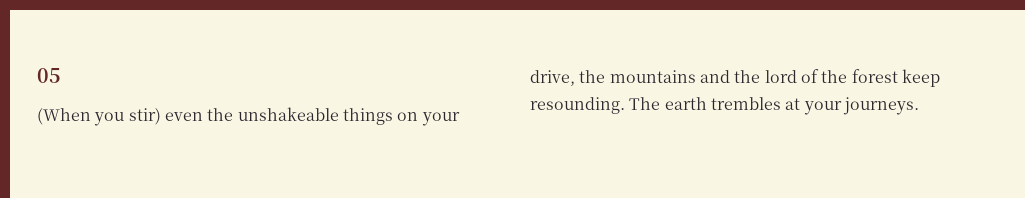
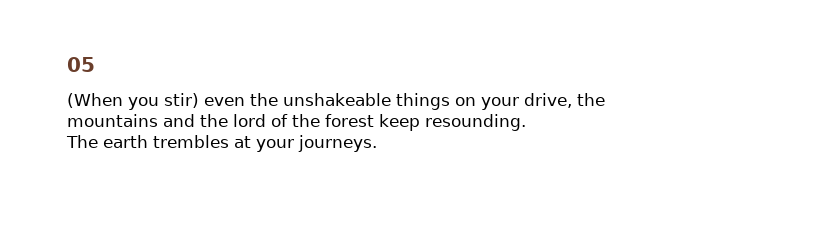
(606, 76) none -> (605, 99) //
(625, 105) none -> (526, 122) //

